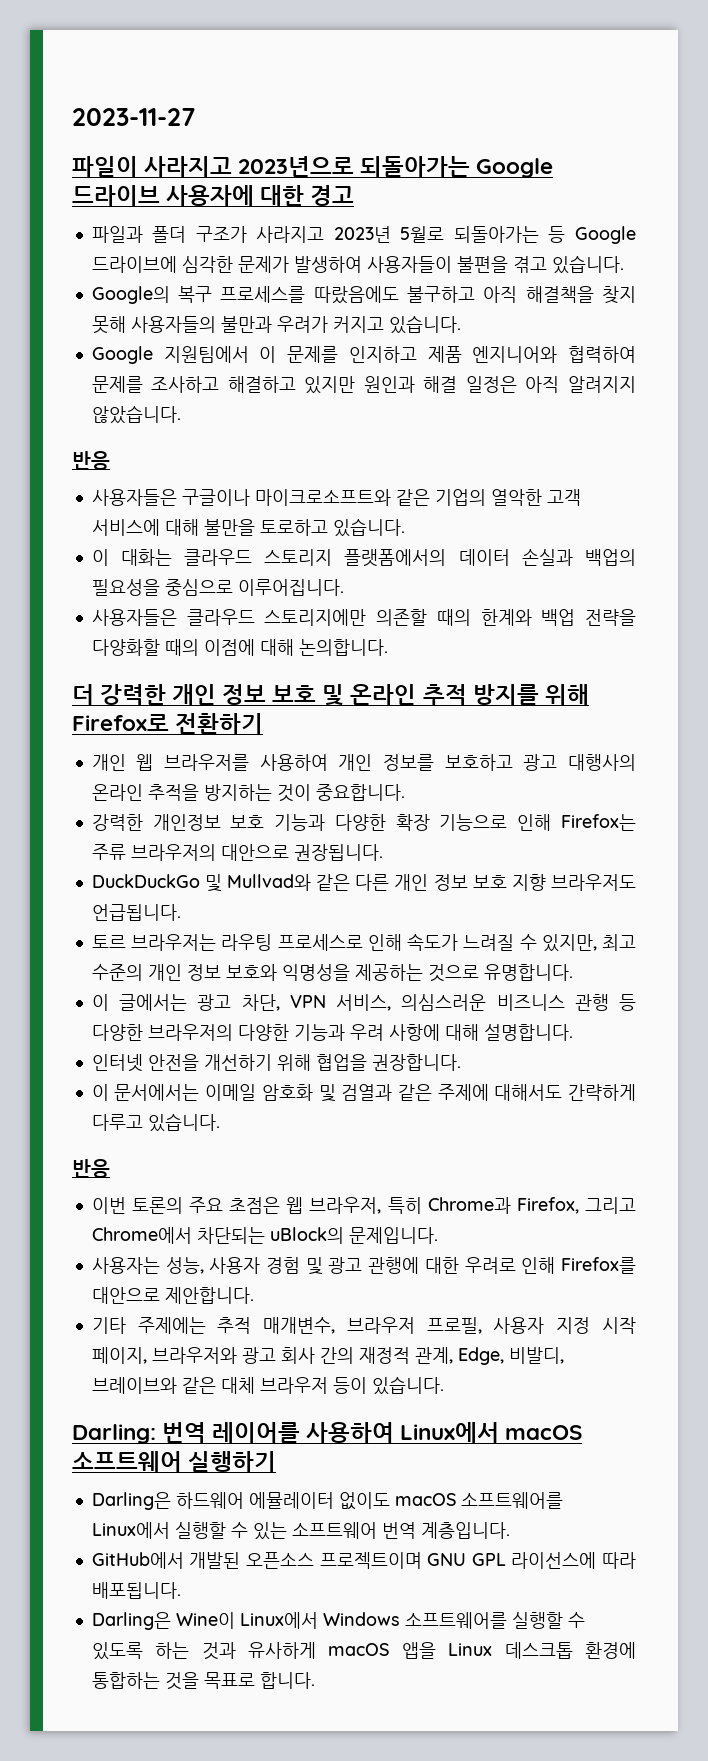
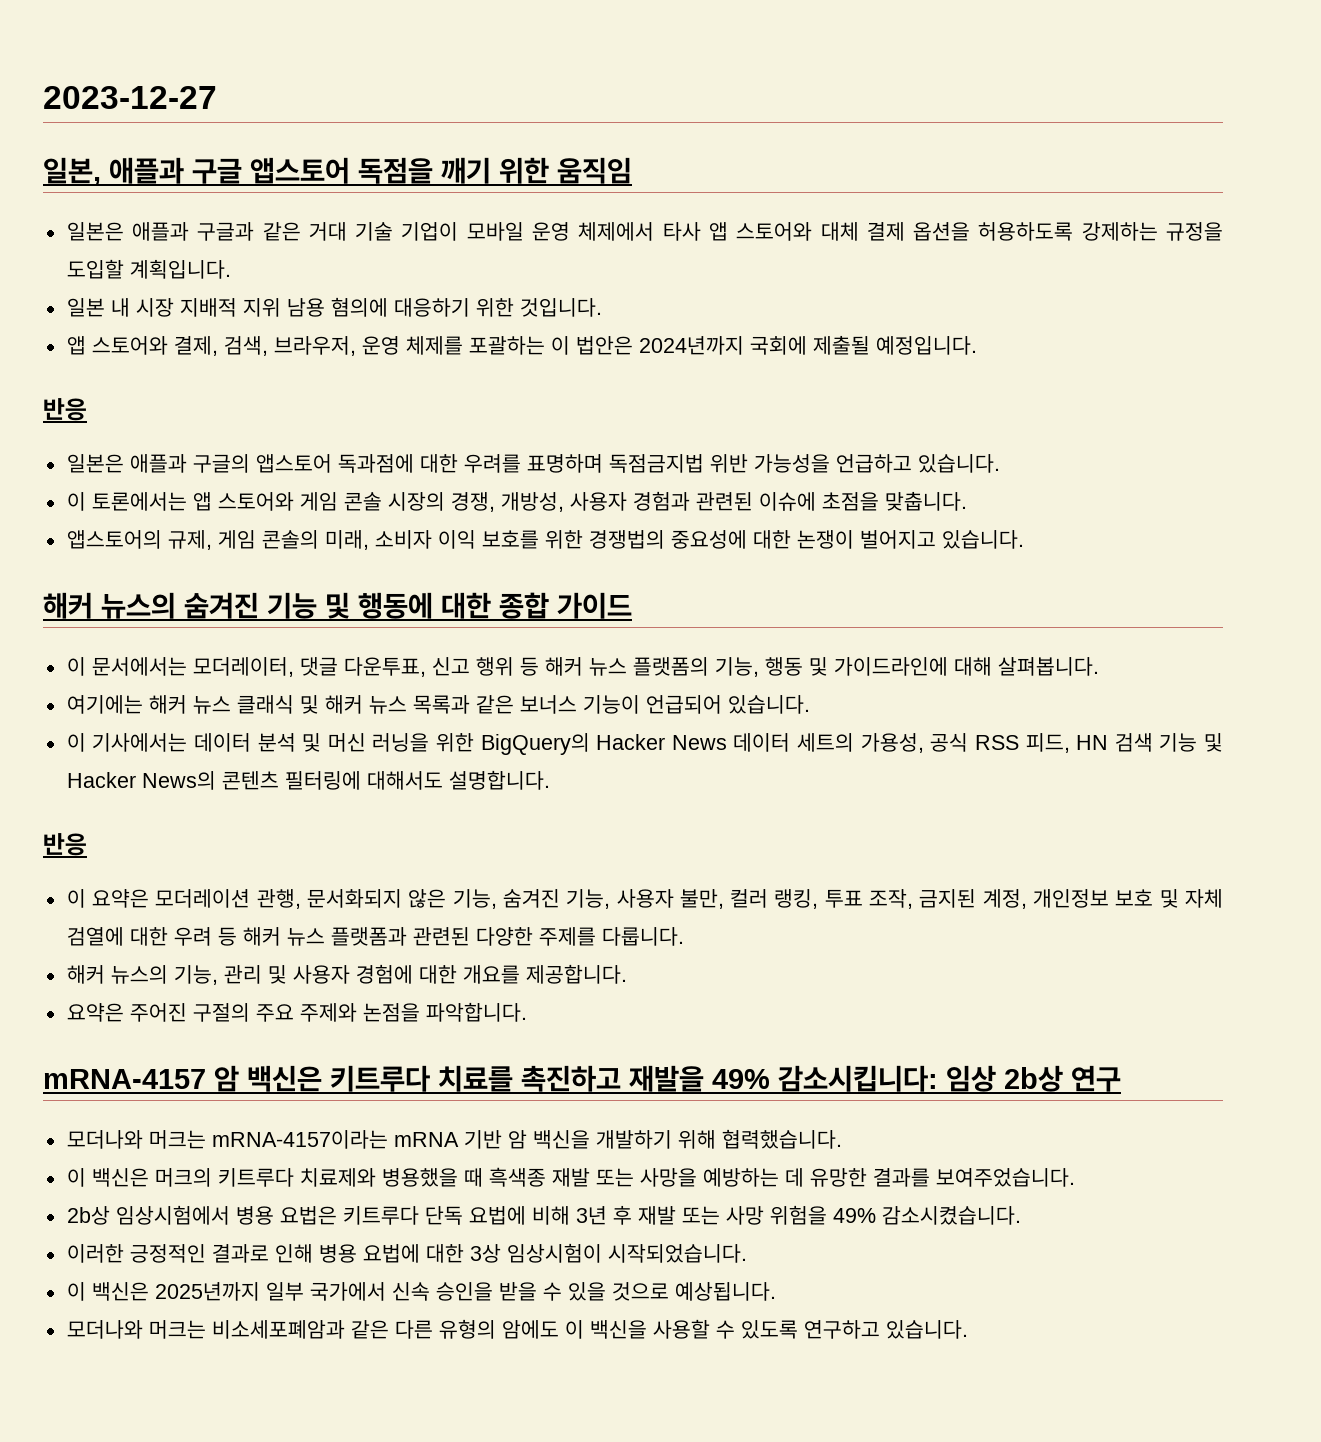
[72,108,196,126] [72,156,554,178] [72,185,355,206] [91,226,636,244] [91,255,624,274] [91,286,636,304] [91,315,461,334] [91,346,636,364] [91,376,636,394] [91,405,181,424] [72,451,110,470] [91,489,581,506] [91,518,405,537] [91,548,636,567] [91,579,344,596] [91,609,636,626] [91,639,388,656] [72,684,589,706] [72,713,264,734] [91,754,636,771] [91,784,405,802] [91,814,636,831] [91,844,383,861] [91,874,636,892] [91,904,181,921] [91,933,637,952] [91,964,573,982] [91,994,637,1011] [91,1024,573,1041] [91,1054,461,1072] [91,1084,636,1102] [91,1113,220,1132] [72,1159,110,1178] [91,1197,636,1214] [91,1227,438,1244] [91,1257,637,1275] [91,1287,254,1304] [91,1317,636,1334] [91,1347,564,1365] [91,1376,444,1395] [72,1422,583,1444] [72,1451,277,1472] [91,1492,563,1510] [91,1522,510,1540] [91,1552,637,1569] [91,1582,181,1599] [91,1612,585,1630] [91,1642,636,1660] [91,1672,315,1690] 2023-11-27 // 파일이 사라지고 2023년으로 되돌아가는 Google 드라이브 사용자에 대한 경고 // 파일과 폴더 구조가 사라지고 2023년 5월로 되돌아가는 등 Google 드라이브에 심각한 문제가 발생하여 사용자들이 불편을 겪고 있습니다. // Google의 복구 프로세스를 따랐음에도 불구하고 아직 해결책을 찾지 못해 사용자들의 불만과 우려가 커지고 있습니다. // Google 지원팀에서 이 문제를 인지하고 제품 엔지니어와 협력하여 문제를 조사하고 해결하고 있지만 원인과 해결 일정은 아직 알려지지 않았습니다. // 반응 // 사용자들은 구글이나 마이크로소프트와 같은 기업의 열악한 고객 서비스에 대해 불만을 토로하고 있습니다. // 이 대화는 클라우드 스토리지 플랫폼에서의 데이터 손실과 백업의 필요성을 중심으로 이루어집니다. // 사용자들은 클라우드 스토리지에만 의존할 때의 한계와 백업 전략을 다양화할 때의 이점에 대해 논의합니다. // 더 강력한 개인 정보 보호 및 온라인 추적 방지를 위해 Firefox로 전환하기 // 개인 웹 브라우저를 사용하여 개인 정보를 보호하고 광고 대행사의 온라인 추적을 방지하는 것이 중요합니다. // 강력한 개인정보 보호 기능과 다양한 확장 기능으로 인해 Firefox는 주류 브라우저의 대안으로 권장됩니다. // DuckDuckGo 및 Mullvad와 같은 다른 개인 정보 보호 지향 브라우저도 언급됩니다. // 토르 브라우저는 라우팅 프로세스로 인해 속도가 느려질 수 있지만, 최고 수준의 개인 정보 보호와 익명성을 제공하는 것으로 유명합니다. // 이 글에서는 광고 차단, VPN 서비스, 의심스러운 비즈니스 관행 등 다양한 브라우저의 다양한 기능과 우려 사항에 대해 설명합니다. // 인터넷 안전을 개선하기 위해 협업을 권장합니다. // 이 문서에서는 이메일 암호화 및 검열과 같은 주제에 대해서도 간략하게 다루고 있습니다. // 반응 // 이번 토론의 주요 초점은 웹 브라우저, 특히 Chrome과 Firefox, 그리고 Chrome에서 차단되는 uBlock의 문제입니다. // 사용자는 성능, 사용자 경험 및 광고 관행에 대한 우려로 인해 Firefox를 대안으로 제안합니다. // 기타 주제에는 추적 매개변수, 브라우저 프로필, 사용자 지정 시작 페이지, 브라우저와 광고 회사 간의 재정적 관계, Edge, 비발디, 브레이브와 같은 대체 브라우저 등이 있습니다. // Darling: 번역 레이어를 사용하여 Linux에서 macOS 소프트웨어 실행하기 // Darling은 하드웨어 에뮬레이터 없이도 macOS 소프트웨어를 Linux에서 실행할 수 있는 소프트웨어 번역 계층입니다. // GitHub에서 개발된 오픈소스 프로젝트이며 GNU GPL 라이선스에 따라 배포됩니다. // Darling은 Wine이 Linux에서 Windows 소프트웨어를 실행할 수 있도록 하는 것과 유사하게 macOS 앱을 Linux 데스크톱 환경에 통합하는 것을 목표로 합니다. -> [43,86,217,109] [43,157,632,186] [66,222,1223,241] [66,259,231,279] [66,297,602,317] [66,335,977,356] [43,398,87,421] [66,454,1000,473] [66,491,967,512] [66,530,1024,550] [43,592,632,619] [66,657,1099,677] [66,695,810,714] [66,733,1223,755] [66,770,550,790] [43,833,87,856] [66,889,1223,909] [66,927,684,946] [66,964,627,985] [66,1002,527,1022] [43,1065,1121,1092] [66,1129,842,1149] [66,1167,1075,1187] [66,1205,1021,1225] [66,1243,747,1263] [66,1282,776,1301] [66,1319,968,1339] 2023-12-27 // 일본, 애플과 구글 앱스토어 독점을 깨기 위한 움직임 // 일본은 애플과 구글과 같은 거대 기술 기업이 모바일 운영 체제에서 타사 앱 스토어와 대체 결제 옵션을 허용하도록 강제하는 규정을 도입할 계획입니다. // 일본 내 시장 지배적 지위 남용 혐의에 대응하기 위한 것입니다. // 앱 스토어와 결제, 검색, 브라우저, 운영 체제를 포괄하는 이 법안은 2024년까지 국회에 제출될 예정입니다. // 반응 // 일본은 애플과 구글의 앱스토어 독과점에 대한 우려를 표명하며 독점금지법 위반 가능성을 언급하고 있습니다. // 이 토론에서는 앱 스토어와 게임 콘솔 시장의 경쟁, 개방성, 사용자 경험과 관련된 이슈에 초점을 맞춥니다. // 앱스토어의 규제, 게임 콘솔의 미래, 소비자 이익 보호를 위한 경쟁법의 중요성에 대한 논쟁이 벌어지고 있습니다. // 해커 뉴스의 숨겨진 기능 및 행동에 대한 종합 가이드 // 이 문서에서는 모더레이터, 댓글 다운투표, 신고 행위 등 해커 뉴스 플랫폼의 기능, 행동 및 가이드라인에 대해 살펴봅니다. // 여기에는 해커 뉴스 클래식 및 해커 뉴스 목록과 같은 보너스 기능이 언급되어 있습니다. // 이 기사에서는 데이터 분석 및 머신 러닝을 위한 BigQuery의 Hacker News 데이터 세트의 가용성, 공식 RSS 피드, HN 검색 기능 및 Hacker News의 콘텐츠 필터링에 대해서도 설명합니다. // 반응 // 이 요약은 모더레이션 관행, 문서화되지 않은 기능, 숨겨진 기능, 사용자 불만, 컬러 랭킹, 투표 조작, 금지된 계정, 개인정보 보호 및 자체 검열에 대한 우려 등 해커 뉴스 플랫폼과 관련된 다양한 주제를 다룹니다. // 해커 뉴스의 기능, 관리 및 사용자 경험에 대한 개요를 제공합니다. // 요약은 주어진 구절의 주요 주제와 논점을 파악합니다. // mRNA-4157 암 백신은 키트루다 치료를 촉진하고 재발을 49% 감소시킵니다: 임상 2b상 연구 // 모더나와 머크는 mRNA-4157이라는 mRNA 기반 암 백신을 개발하기 위해 협력했습니다. // 이 백신은 머크의 키트루다 치료제와 병용했을 때 흑색종 재발 또는 사망을 예방하는 데 유망한 결과를 보여주었습니다. // 2b상 임상시험에서 병용 요법은 키트루다 단독 요법에 비해 3년 후 재발 또는 사망 위험을 49% 감소시켰습니다. // 이러한 긍정적인 결과로 인해 병용 요법에 대한 3상 임상시험이 시작되었습니다. // 이 백신은 2025년까지 일부 국가에서 신속 승인을 받을 수 있을 것으로 예상됩니다. // 모더나와 머크는 비소세포폐암과 같은 다른 유형의 암에도 이 백신을 사용할 수 있도록 연구하고 있습니다.

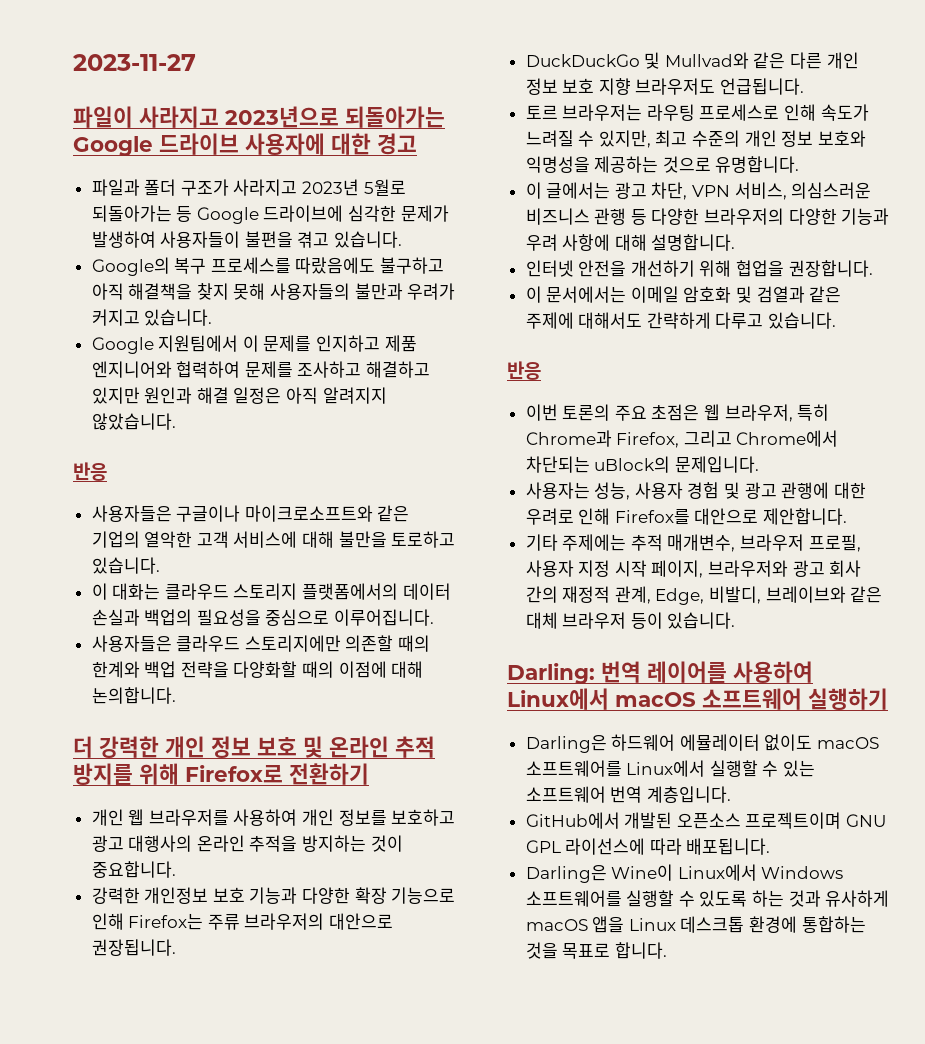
[43,86,217,109] [43,157,632,186] [66,222,1223,241] [66,259,231,279] [66,297,602,317] [66,335,977,356] [43,398,87,421] [66,454,1000,473] [66,491,967,512] [66,530,1024,550] [43,592,632,619] [66,657,1099,677] [66,695,810,714] [66,733,1223,755] [66,770,550,790] [43,833,87,856] [66,889,1223,909] [66,927,684,946] [66,964,627,985] [66,1002,527,1022] [43,1065,1121,1092] [66,1129,842,1149] [66,1167,1075,1187] [66,1205,1021,1225] [66,1243,747,1263] [66,1282,776,1301] [66,1319,968,1339] 2023-12-27 // 일본, 애플과 구글 앱스토어 독점을 깨기 위한 움직임 // 일본은 애플과 구글과 같은 거대 기술 기업이 모바일 운영 체제에서 타사 앱 스토어와 대체 결제 옵션을 허용하도록 강제하는 규정을 도입할 계획입니다. // 일본 내 시장 지배적 지위 남용 혐의에 대응하기 위한 것입니다. // 앱 스토어와 결제, 검색, 브라우저, 운영 체제를 포괄하는 이 법안은 2024년까지 국회에 제출될 예정입니다. // 반응 // 일본은 애플과 구글의 앱스토어 독과점에 대한 우려를 표명하며 독점금지법 위반 가능성을 언급하고 있습니다. // 이 토론에서는 앱 스토어와 게임 콘솔 시장의 경쟁, 개방성, 사용자 경험과 관련된 이슈에 초점을 맞춥니다. // 앱스토어의 규제, 게임 콘솔의 미래, 소비자 이익 보호를 위한 경쟁법의 중요성에 대한 논쟁이 벌어지고 있습니다. // 해커 뉴스의 숨겨진 기능 및 행동에 대한 종합 가이드 // 이 문서에서는 모더레이터, 댓글 다운투표, 신고 행위 등 해커 뉴스 플랫폼의 기능, 행동 및 가이드라인에 대해 살펴봅니다. // 여기에는 해커 뉴스 클래식 및 해커 뉴스 목록과 같은 보너스 기능이 언급되어 있습니다. // 이 기사에서는 데이터 분석 및 머신 러닝을 위한 BigQuery의 Hacker News 데이터 세트의 가용성, 공식 RSS 피드, HN 검색 기능 및 Hacker News의 콘텐츠 필터링에 대해서도 설명합니다. // 반응 // 이 요약은 모더레이션 관행, 문서화되지 않은 기능, 숨겨진 기능, 사용자 불만, 컬러 랭킹, 투표 조작, 금지된 계정, 개인정보 보호 및 자체 검열에 대한 우려 등 해커 뉴스 플랫폼과 관련된 다양한 주제를 다룹니다. // 해커 뉴스의 기능, 관리 및 사용자 경험에 대한 개요를 제공합니다. // 요약은 주어진 구절의 주요 주제와 논점을 파악합니다. // mRNA-4157 암 백신은 키트루다 치료를 촉진하고 재발을 49% 감소시킵니다: 임상 2b상 연구 // 모더나와 머크는 mRNA-4157이라는 mRNA 기반 암 백신을 개발하기 위해 협력했습니다. // 이 백신은 머크의 키트루다 치료제와 병용했을 때 흑색종 재발 또는 사망을 예방하는 데 유망한 결과를 보여주었습니다. // 2b상 임상시험에서 병용 요법은 키트루다 단독 요법에 비해 3년 후 재발 또는 사망 위험을 49% 감소시켰습니다. // 이러한 긍정적인 결과로 인해 병용 요법에 대한 3상 임상시험이 시작되었습니다. // 이 백신은 2025년까지 일부 국가에서 신속 승인을 받을 수 있을 것으로 예상됩니다. // 모더나와 머크는 비소세포폐암과 같은 다른 유형의 암에도 이 백신을 사용할 수 있도록 연구하고 있습니다. -> [73,54,196,71] [73,106,445,128] [73,133,417,156] [91,179,406,196] [91,205,449,224] [91,231,403,248] [91,257,445,276] [91,283,456,300] [91,309,213,326] [91,335,417,354] [91,361,431,378] [91,387,387,404] [91,413,176,430] [73,462,107,481] [91,505,410,522] [91,531,456,548] [91,557,160,574] [91,583,451,600] [91,609,435,626] [91,635,431,652] [91,661,424,678] [91,687,176,704] [73,736,435,758] [73,763,369,785] [91,809,456,826] [91,835,403,852] [91,861,176,878] [91,887,456,904] [91,913,394,930] [91,939,176,956] [525,52,859,69] [525,78,805,95] [525,104,869,121] [525,130,866,148] [525,156,800,173] [525,182,872,200] [525,208,890,225] [525,234,736,251] [525,260,873,277] [525,286,842,303] [525,312,837,329] [507,361,541,380] [525,404,830,422] [525,430,839,448] [525,456,759,473] [525,482,866,500] [525,508,848,525] [525,534,861,552] [525,560,862,578] [525,586,883,605] [525,612,736,629] [507,661,813,684] [507,688,888,710] [525,734,880,753] [525,760,816,777] [525,786,731,803] [525,812,887,829] [525,838,771,855] [525,864,844,883] [525,890,890,907] [525,916,866,933] [525,942,667,959] 2023-11-27 // 파일이 사라지고 2023년으로 되돌아가는 Google 드라이브 사용자에 대한 경고 // 파일과 폴더 구조가 사라지고 2023년 5월로 되돌아가는 등 Google 드라이브에 심각한 문제가 발생하여 사용자들이 불편을 겪고 있습니다. // Google의 복구 프로세스를 따랐음에도 불구하고 아직 해결책을 찾지 못해 사용자들의 불만과 우려가 커지고 있습니다. // Google 지원팀에서 이 문제를 인지하고 제품 엔지니어와 협력하여 문제를 조사하고 해결하고 있지만 원인과 해결 일정은 아직 알려지지 않았습니다. // 반응 // 사용자들은 구글이나 마이크로소프트와 같은 기업의 열악한 고객 서비스에 대해 불만을 토로하고 있습니다. // 이 대화는 클라우드 스토리지 플랫폼에서의 데이터 손실과 백업의 필요성을 중심으로 이루어집니다. // 사용자들은 클라우드 스토리지에만 의존할 때의 한계와 백업 전략을 다양화할 때의 이점에 대해 논의합니다. // 더 강력한 개인 정보 보호 및 온라인 추적 방지를 위해 Firefox로 전환하기 // 개인 웹 브라우저를 사용하여 개인 정보를 보호하고 광고 대행사의 온라인 추적을 방지하는 것이 중요합니다. // 강력한 개인정보 보호 기능과 다양한 확장 기능으로 인해 Firefox는 주류 브라우저의 대안으로 권장됩니다. // DuckDuckGo 및 Mullvad와 같은 다른 개인 정보 보호 지향 브라우저도 언급됩니다. // 토르 브라우저는 라우팅 프로세스로 인해 속도가 느려질 수 있지만, 최고 수준의 개인 정보 보호와 익명성을 제공하는 것으로 유명합니다. // 이 글에서는 광고 차단, VPN 서비스, 의심스러운 비즈니스 관행 등 다양한 브라우저의 다양한 기능과 우려 사항에 대해 설명합니다. // 인터넷 안전을 개선하기 위해 협업을 권장합니다. // 이 문서에서는 이메일 암호화 및 검열과 같은 주제에 대해서도 간략하게 다루고 있습니다. // 반응 // 이번 토론의 주요 초점은 웹 브라우저, 특히 Chrome과 Firefox, 그리고 Chrome에서 차단되는 uBlock의 문제입니다. // 사용자는 성능, 사용자 경험 및 광고 관행에 대한 우려로 인해 Firefox를 대안으로 제안합니다. // 기타 주제에는 추적 매개변수, 브라우저 프로필, 사용자 지정 시작 페이지, 브라우저와 광고 회사 간의 재정적 관계, Edge, 비발디, 브레이브와 같은 대체 브라우저 등이 있습니다. // Darling: 번역 레이어를 사용하여 Linux에서 macOS 소프트웨어 실행하기 // Darling은 하드웨어 에뮬레이터 없이도 macOS 소프트웨어를 Linux에서 실행할 수 있는 소프트웨어 번역 계층입니다. // GitHub에서 개발된 오픈소스 프로젝트이며 GNU GPL 라이선스에 따라 배포됩니다. // Darling은 Wine이 Linux에서 Windows 소프트웨어를 실행할 수 있도록 하는 것과 유사하게 macOS 앱을 Linux 데스크톱 환경에 통합하는 것을 목표로 합니다.

